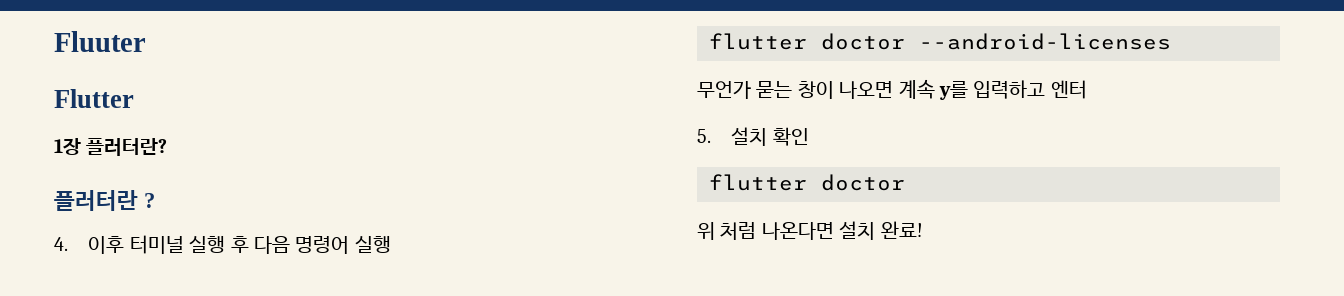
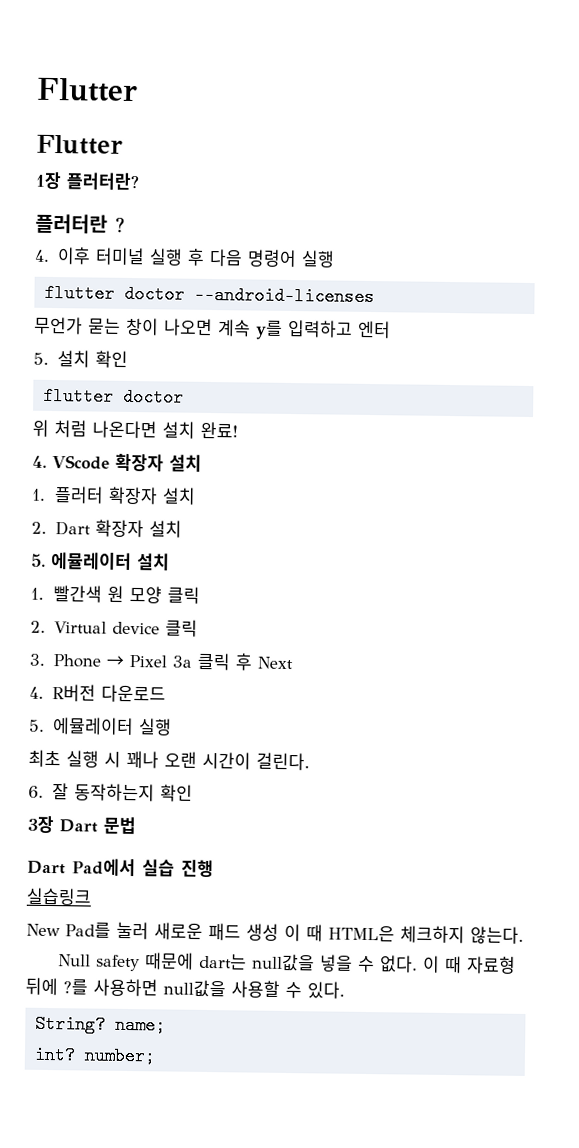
[54,31,146,52] Fluuter -> [36,77,138,103] Flutter
(923, 230) none -> [32,453,202,472] [31,486,196,505] [31,519,182,538] [31,552,170,571] [30,585,200,604] [30,619,199,637] [29,652,293,671] [29,684,166,703] [28,717,172,736] [28,749,310,771] [28,783,193,802] [27,815,136,835] [27,858,214,878] [26,887,92,906] [26,921,524,944] [57,952,516,974] [25,977,345,999] [35,1014,167,1035] [34,1045,157,1066] // 4. VScode 확장자 설치 // 1. 플러터 확장자 설치 // 2. Dart 확장자 설치 // 5. 에뮬레이터 설치 // 1. 빨간색 원 모양 클릭 // 2. Virtual device 클릭 // 3. Phone → Pixel 3a 클릭 후 Next // 4. R버전 다운로드 // 5. 에뮬레이터 실행 // 최초 실행 시 꽤나 오랜 시간이 걸린다. // 6. 잘 동작하는지 확인 // 3장 Dart 문법 // Dart Pad에서 실습 진행 // 실습링크 // New Pad를 눌러 새로운 패드 생성 이 때 HTML은 체크하지 않는다. // Null safety 때문에 dart는 null값을 넣을 수 없다. 이 때 자료형 뒤에 ?를 사용하면 null값을 사용할 수 있다. // String? name; // int? number;

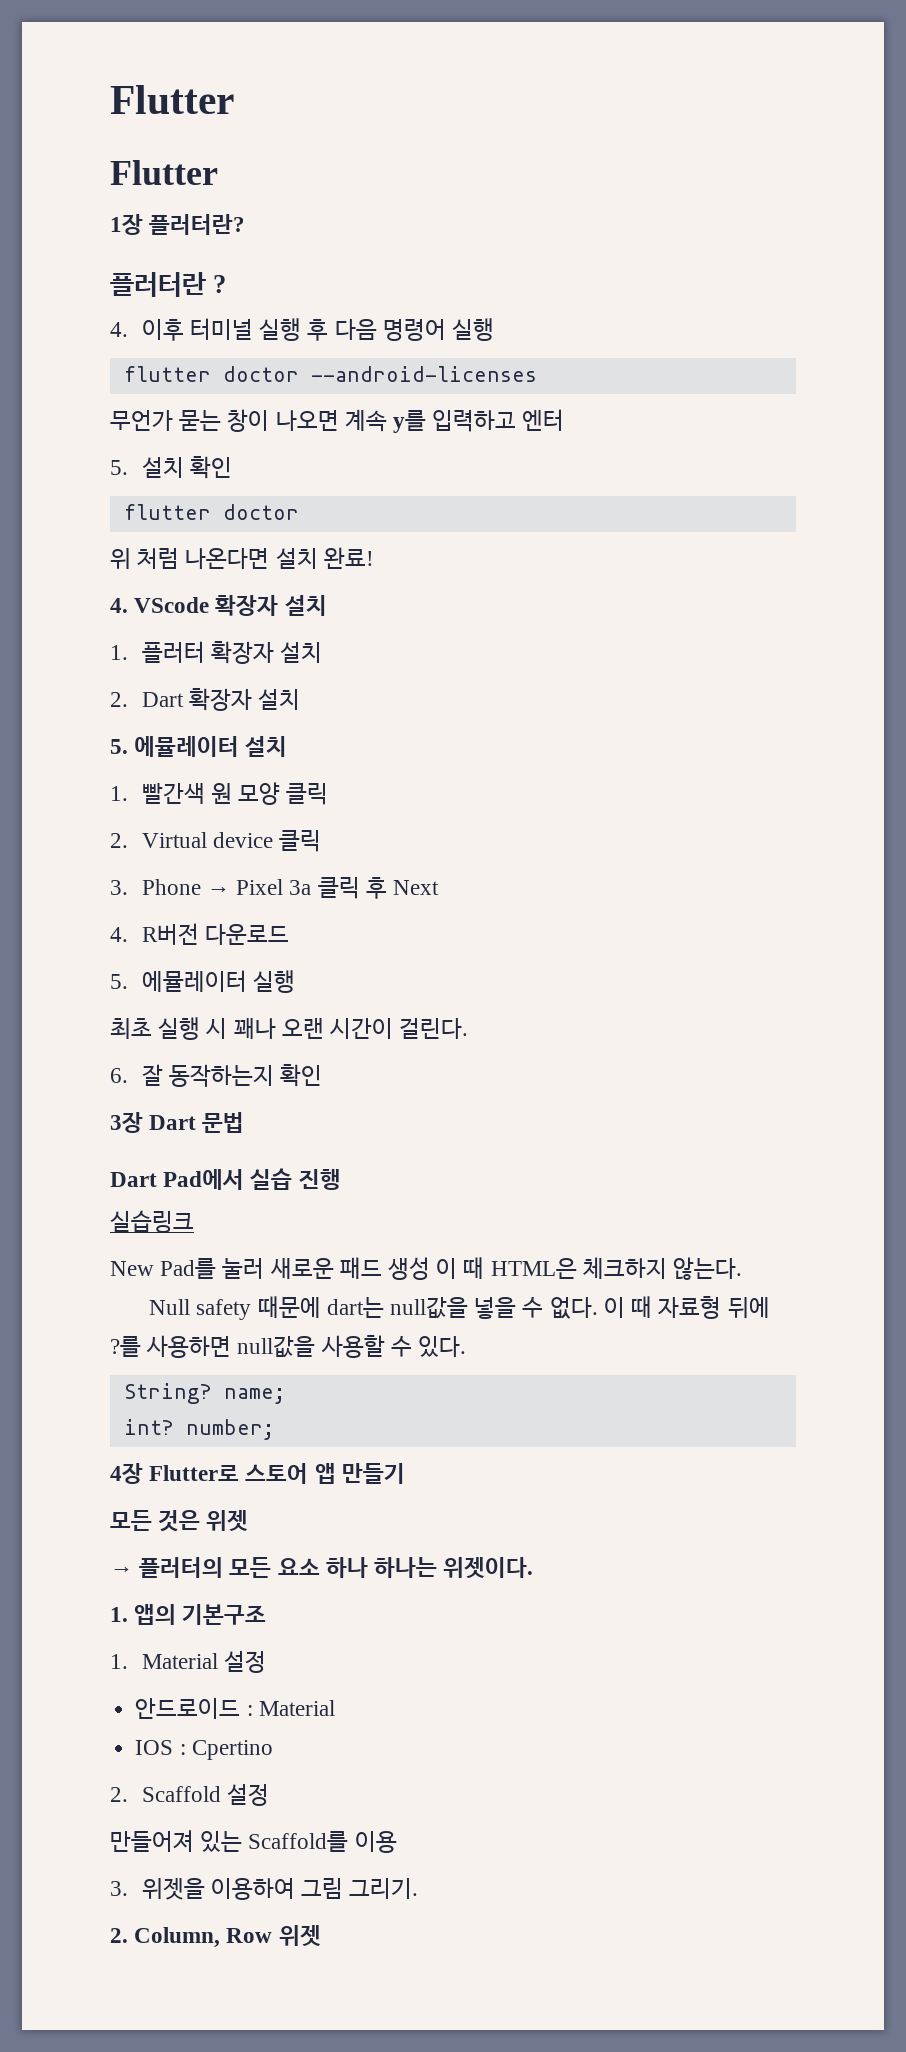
(157, 1056) none -> [110,1463,405,1484] [110,1510,249,1532] [110,1557,534,1578] [110,1604,267,1625] [110,1651,266,1673] [135,1698,335,1719] [135,1740,273,1760] [110,1784,269,1806] [110,1830,397,1853] [110,1878,419,1900] [110,1925,321,1948] // 4장 Flutter로 스토어 앱 만들기 // 모든 것은 위젯 // → 플러터의 모든 요소 하나 하나는 위젯이다. // 1. 앱의 기본구조 // 1. Material 설정 // 안드로이드 : Material // IOS : Cpertino // 2. Scaffold 설정 // 만들어져 있는 Scaffold를 이용 // 3. 위젯을 이용하여 그림 그리기. // 2. Column, Row 위젯

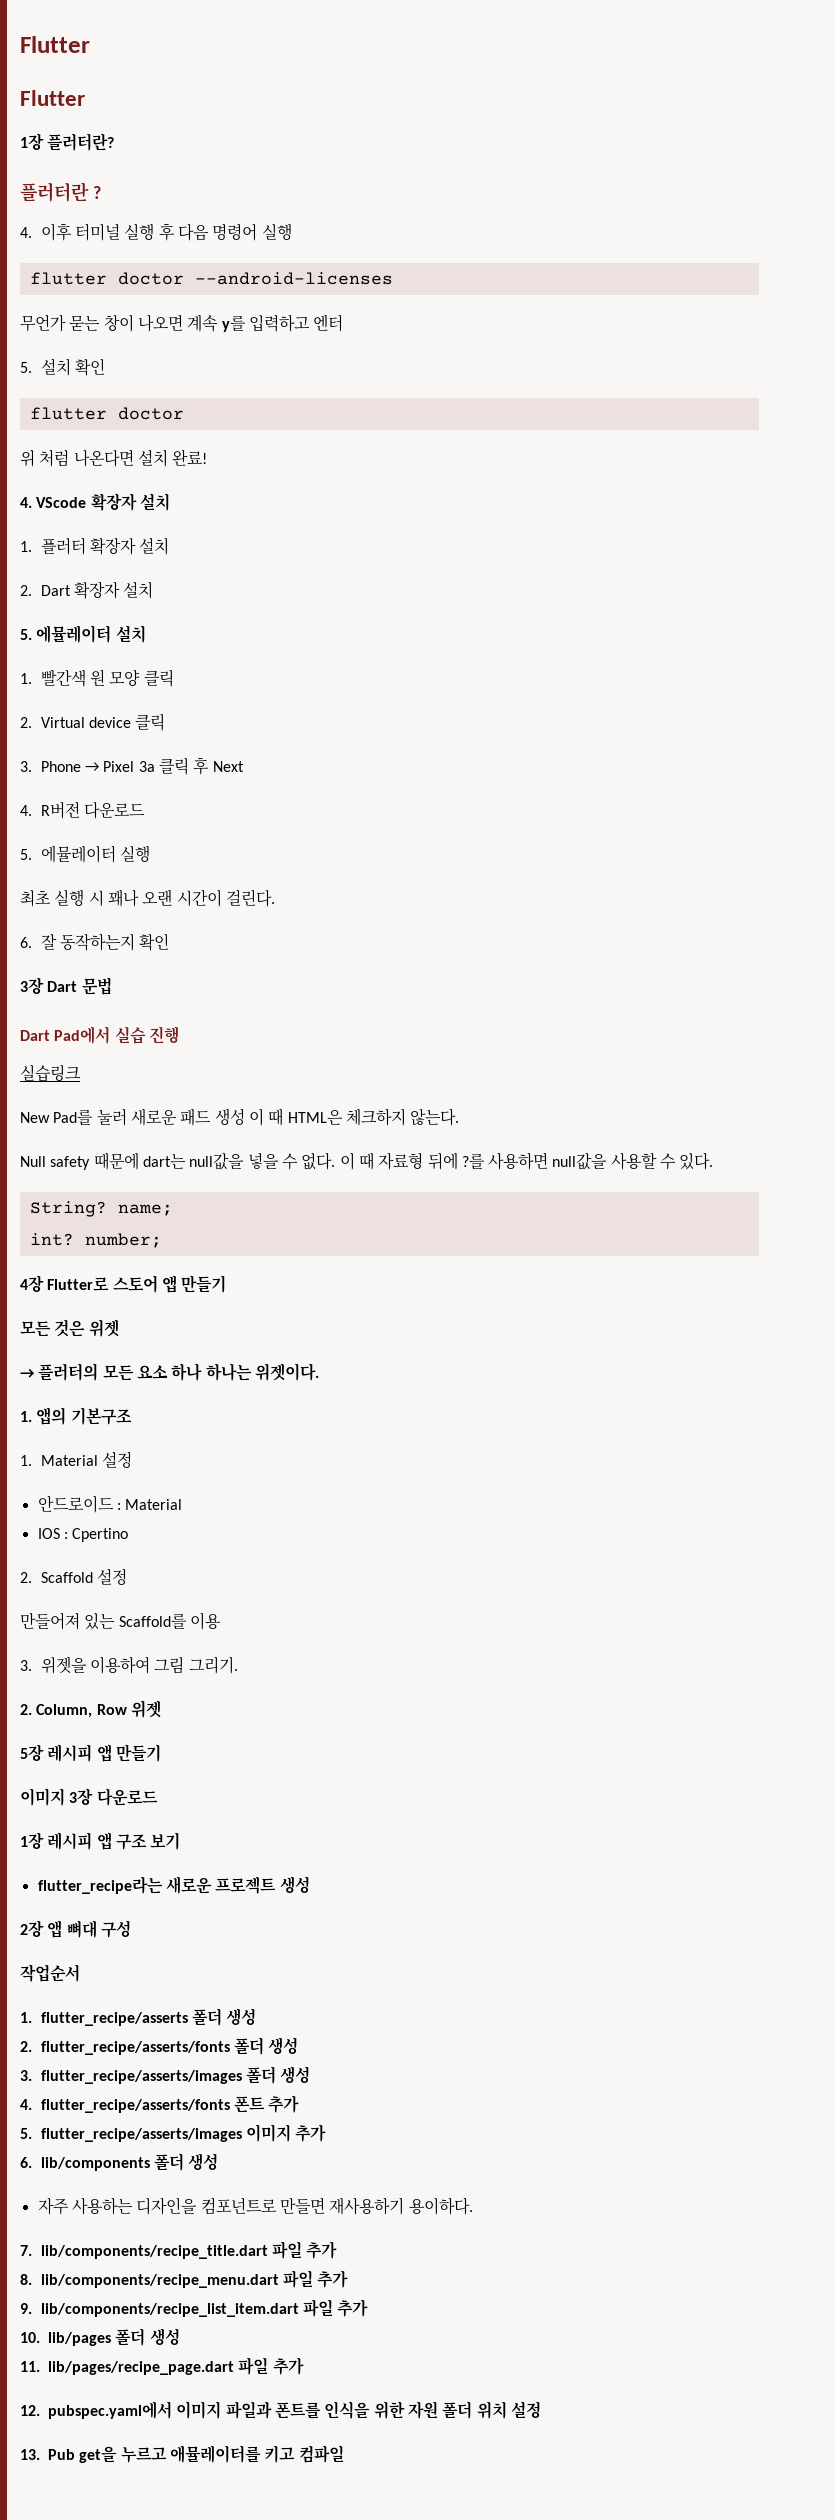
(321, 1935) none -> [20,1744,161,1762] [20,1788,158,1806] [20,1832,181,1850] [37,1876,310,1894] [20,1920,131,1938] [20,1964,80,1982] [20,2008,257,2026] [20,2037,299,2055] [20,2066,311,2084] [20,2095,300,2113] [20,2124,327,2142] [20,2153,219,2171] [37,2197,473,2215] [20,2241,338,2259] [20,2270,349,2288] [20,2299,369,2317] [20,2328,180,2346] [20,2357,304,2375] [20,2401,541,2419] [20,2445,344,2463] // 5장 레시피 앱 만들기 // 이미지 3장 다운로드 // 1장 레시피 앱 구조 보기 // flutter_recipe라는 새로운 프로젝트 생성 // 2장 앱 뼈대 구성 // 작업순서 // 1. flutter_recipe/asserts 폴더 생성 // 2. flutter_recipe/asserts/fonts 폴더 생성 // 3. flutter_recipe/asserts/images 폴더 생성 // 4. flutter_recipe/asserts/fonts 폰트 추가 // 5. flutter_recipe/asserts/images 이미지 추가 // 6. lib/components 폴더 생성 // 자주 사용하는 디자인을 컴포넌트로 만들면 재사용하기 용이하다. // 7. lib/components/recipe_title.dart 파일 추가 // 8. lib/components/recipe_menu.dart 파일 추가 // 9. lib/components/recipe_list_item.dart 파일 추가 // 10. lib/pages 폴더 생성 // 11. lib/pages/recipe_page.dart 파일 추가 // 12. pubspec.yaml에서 이미지 파일과 폰트를 인식을 위한 자원 폴더 위치 설정 // 13. Pub get을 누르고 애뮬레이터를 키고 컴파일

